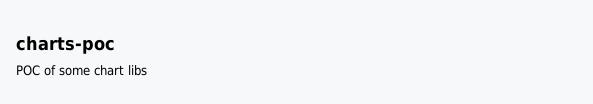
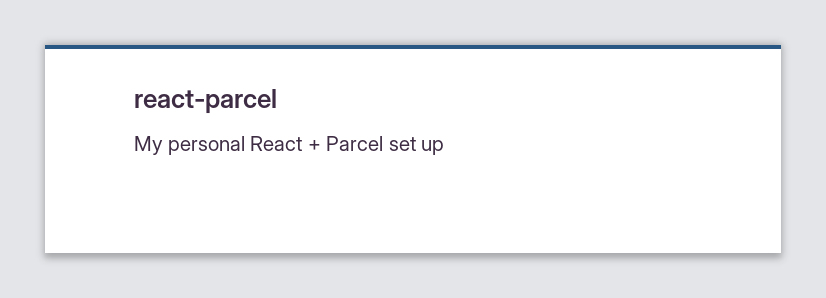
[16,36,115,54] [16,65,147,76] charts-poc // POC of some chart libs -> [134,89,277,114] [134,136,445,155] react-parcel // My personal React + Parcel set up

